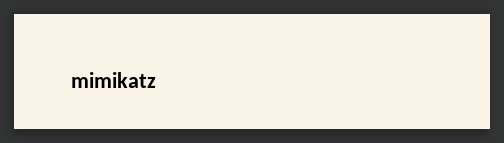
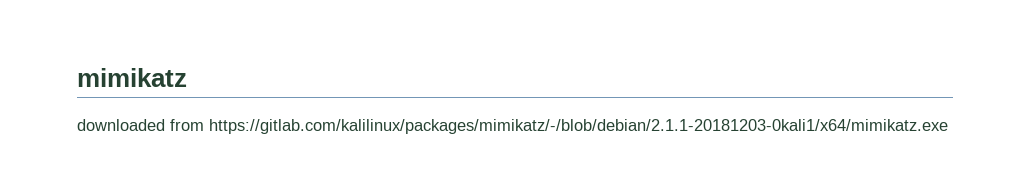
(156, 80) none -> [77,119,948,134] // downloaded from https://gitlab.com/kalilinux/packages/mimikatz/-/blob/debian/2.1.1-20181203-0kali1/x64/mimikatz.exe

